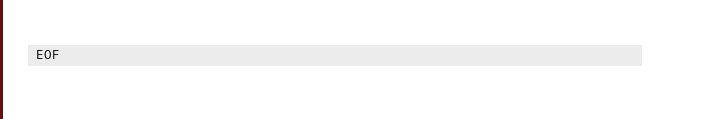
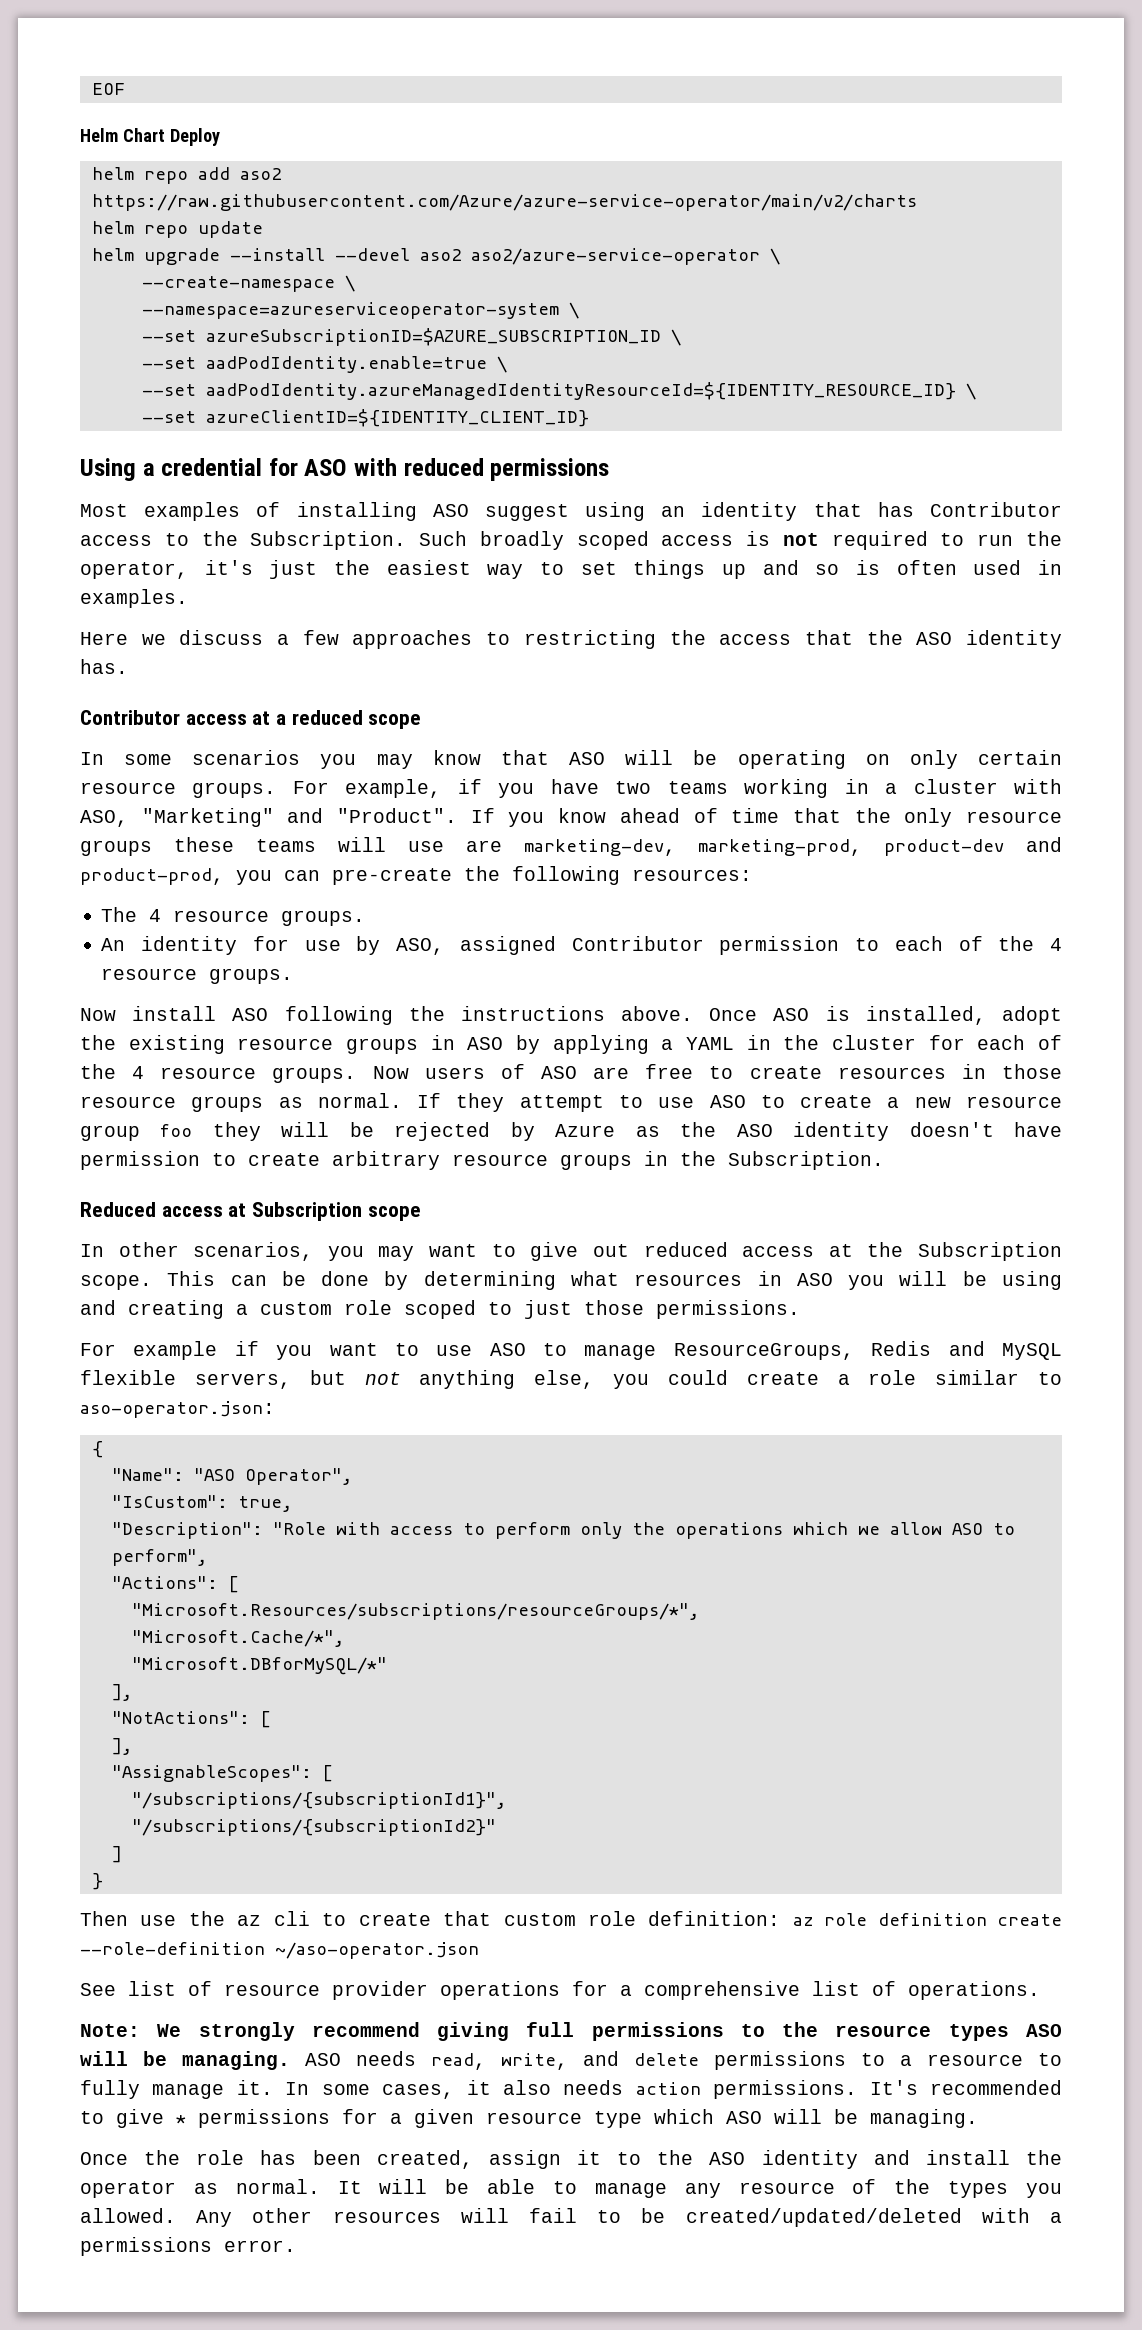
(60, 54) none -> [80,128,220,146] [91,167,281,184] [91,194,917,211] [91,221,263,238] [91,248,780,265] [141,275,355,292] [141,302,579,319] [141,328,681,346] [141,356,507,373] [141,382,976,400] [141,409,589,427] [80,458,610,481] [80,502,1062,521] [80,531,1062,550] [80,560,1062,579] [80,589,188,608] [80,630,1063,649] [80,659,128,674] [80,710,422,729] [80,750,1062,769] [80,779,1062,798] [80,808,1063,827] [80,837,1062,856] [80,866,752,885] [101,907,366,926] [101,936,1062,955] [101,968,294,984] [80,1006,1062,1025] [80,1035,1062,1054] [80,1064,1062,1083] [80,1093,1063,1112] [80,1122,1062,1141] [80,1151,884,1170] [80,1202,421,1221] [80,1242,1063,1261] [80,1271,1063,1290] [80,1300,800,1319] [80,1341,1062,1360] [80,1370,1062,1389] [80,1401,275,1418] [91,1441,103,1458] [111,1468,352,1485] [111,1495,292,1512] [111,1522,1015,1539] [111,1549,207,1566] [111,1576,239,1593] [131,1603,699,1620] [131,1630,344,1647] [131,1657,387,1675] [111,1684,132,1701] [111,1711,271,1728] [111,1738,132,1755] [111,1765,333,1782] [131,1792,506,1809] [131,1819,496,1836] [111,1846,122,1863] [91,1873,103,1890] [80,1911,1062,1926] [80,1942,479,1959] [80,1981,1040,2000] [80,2022,1062,2041] [80,2051,1062,2070] [80,2080,1062,2099] [80,2109,978,2128] [80,2150,1062,2169] [80,2179,1062,2198] [80,2208,1062,2227] [80,2237,296,2256] // Helm Chart Deploy // helm repo add aso2 https://raw.githubusercontent.com/Azure/azure-service-operator/main/v2/charts // helm repo update // helm upgrade --install --devel aso2 aso2/azure-service-operator \ // --create-namespace \ // --namespace=azureserviceoperator-system \ // --set azureSubscriptionID=$AZURE_SUBSCRIPTION_ID \ // --set aadPodIdentity.enable=true \ // --set aadPodIdentity.azureManagedIdentityResourceId=${IDENTITY_RESOURCE_ID} \ // --set azureClientID=${IDENTITY_CLIENT_ID} // Using a credential for ASO with reduced permissions // Most examples of installing ASO suggest using an identity that has Contributor access to the Subscription. Such broadly scoped access is not required to run the operator, it's just the easiest way to set things up and so is often used in examples. // Here we discuss a few approaches to restricting the access that the ASO identity has. // Contributor access at a reduced scope // In some scenarios you may know that ASO will be operating on only certain resource groups. For example, if you have two teams working in a cluster with ASO, "Marketing" and "Product". If you know ahead of time that the only resource groups these teams will use are marketing-dev, marketing-prod, product-dev and product-prod, you can pre-create the following resources: // The 4 resource groups. // An identity for use by ASO, assigned Contributor permission to each of the 4 resource groups. // Now install ASO following the instructions above. Once ASO is installed, adopt the existing resource groups in ASO by applying a YAML in the cluster for each of the 4 resource groups. Now users of ASO are free to create resources in those resource groups as normal. If they attempt to use ASO to create a new resource group foo they will be rejected by Azure as the ASO identity doesn't have permission to create arbitrary resource groups in the Subscription. // Reduced access at Subscription scope // In other scenarios, you may want to give out reduced access at the Subscription scope. This can be done by determining what resources in ASO you will be using and creating a custom role scoped to just those permissions. // For example if you want to use ASO to manage ResourceGroups, Redis and MySQL flexible servers, but not anything else, you could create a role similar to aso-operator.json: // { // "Name": "ASO Operator", // "IsCustom": true, // "Description": "Role with access to perform only the operations which we allow ASO to perform", // "Actions": [ // "Microsoft.Resources/subscriptions/resourceGroups/*", // "Microsoft.Cache/*", // "Microsoft.DBforMySQL/*" // ], // "NotActions": [ // ], // "AssignableScopes": [ // "/subscriptions/{subscriptionId1}", // "/subscriptions/{subscriptionId2}" // ] // } // Then use the az cli to create that custom role definition: az role definition create --role-definition ~/aso-operator.json // See list of resource provider operations for a comprehensive list of operations. // Note: We strongly recommend giving full permissions to the resource types ASO will be managing. ASO needs read, write, and delete permissions to a resource to fully manage it. In some cases, it also needs action permissions. It's recommended to give * permissions for a given resource type which ASO will be managing. // Once the role has been created, assign it to the ASO identity and install the operator as normal. It will be able to manage any resource of the types you allowed. Any other resources will fail to be created/updated/deleted with a permissions error.

